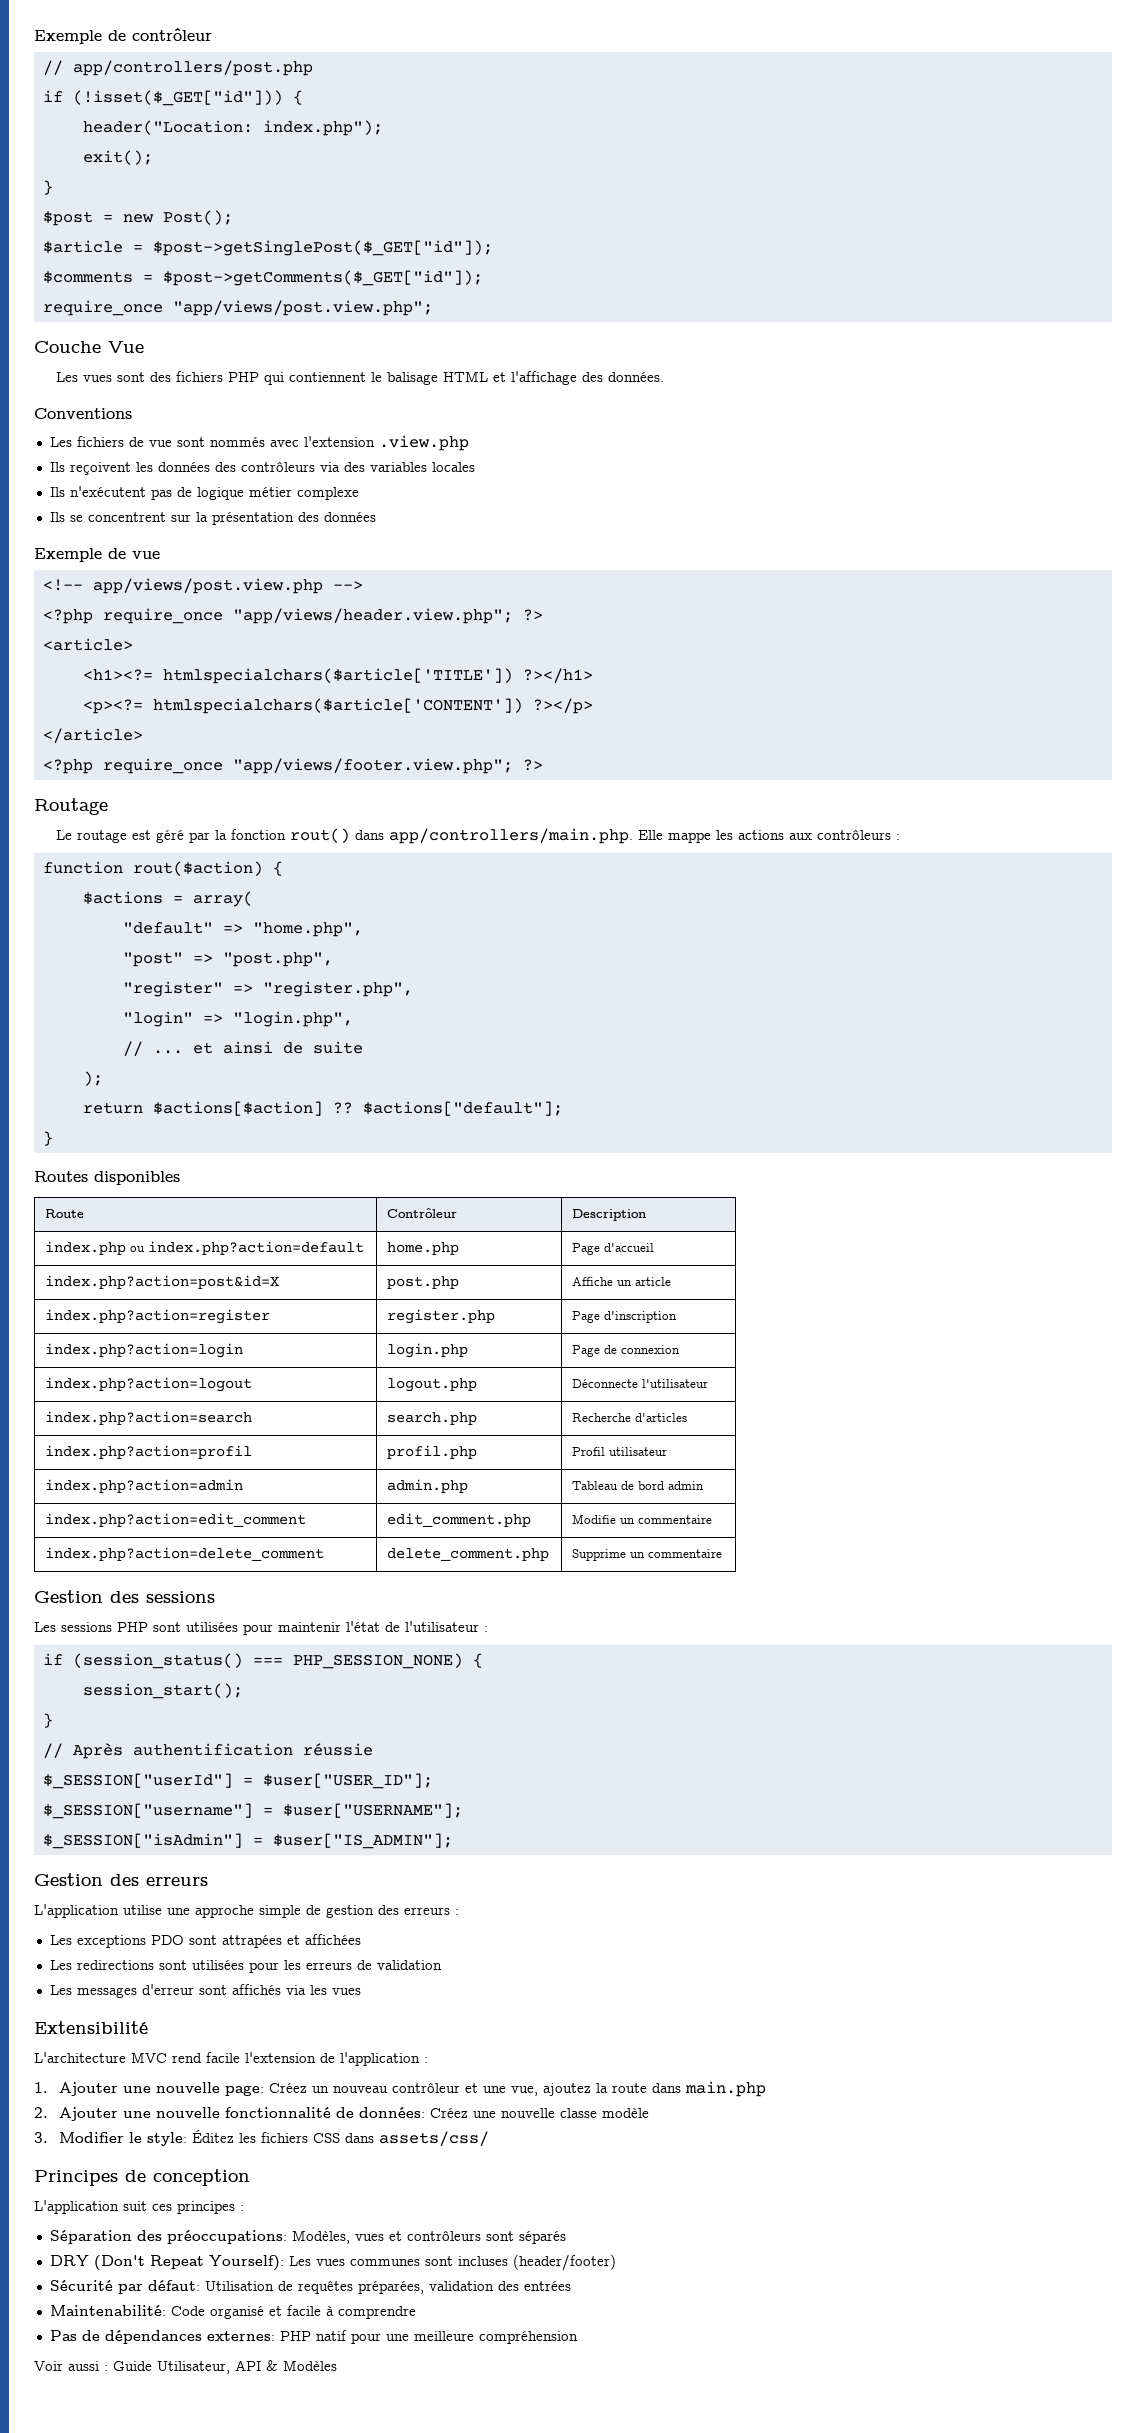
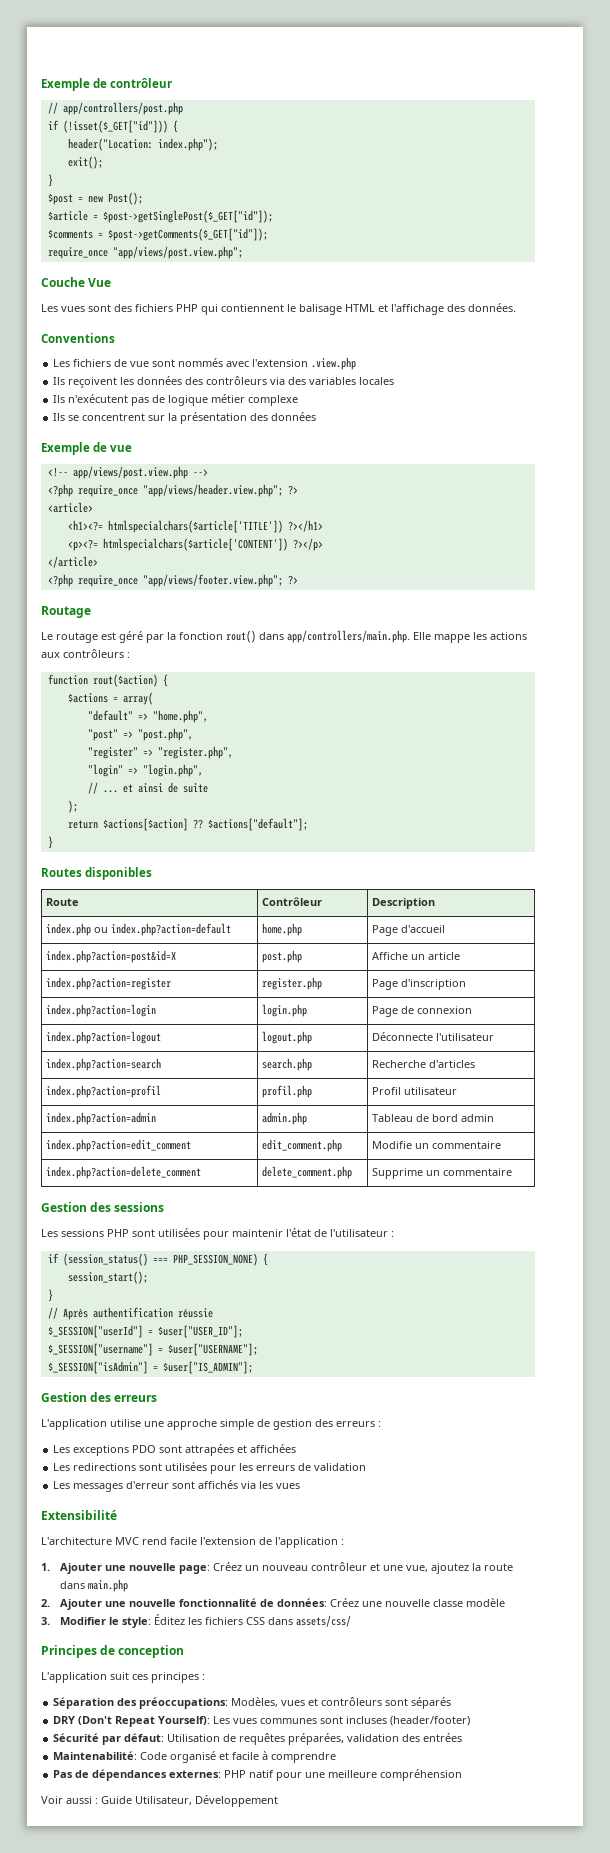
[235,2360,337,2371] API & Modèles -> [195,1795,278,1807] Développement

